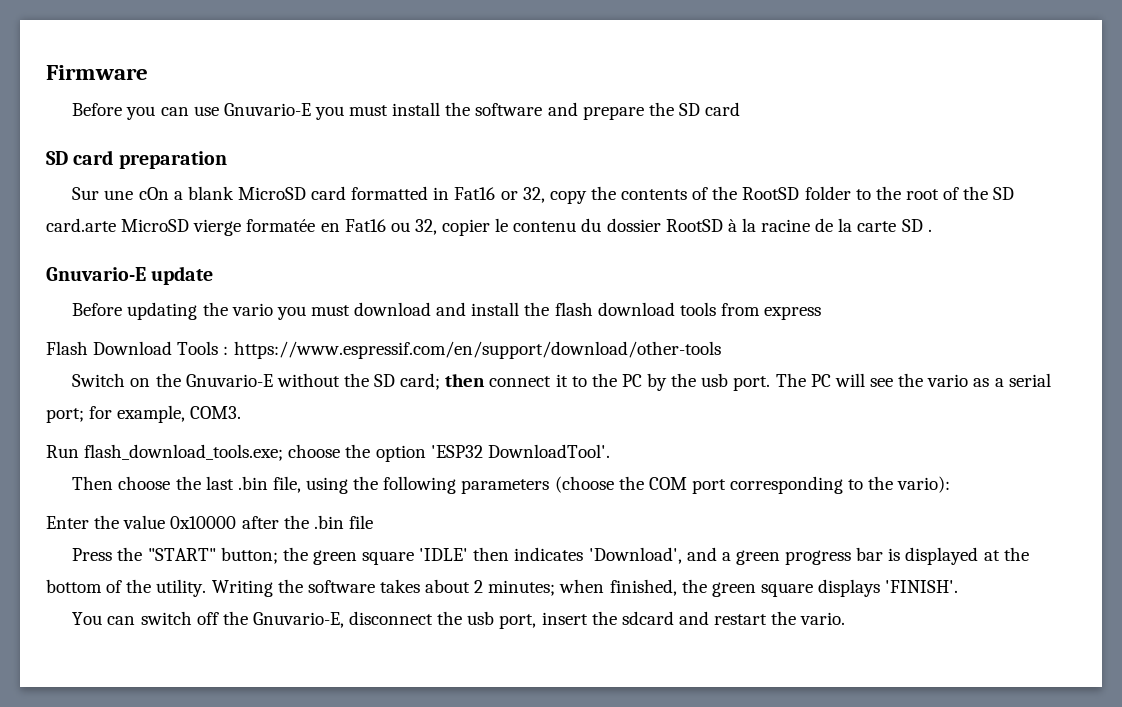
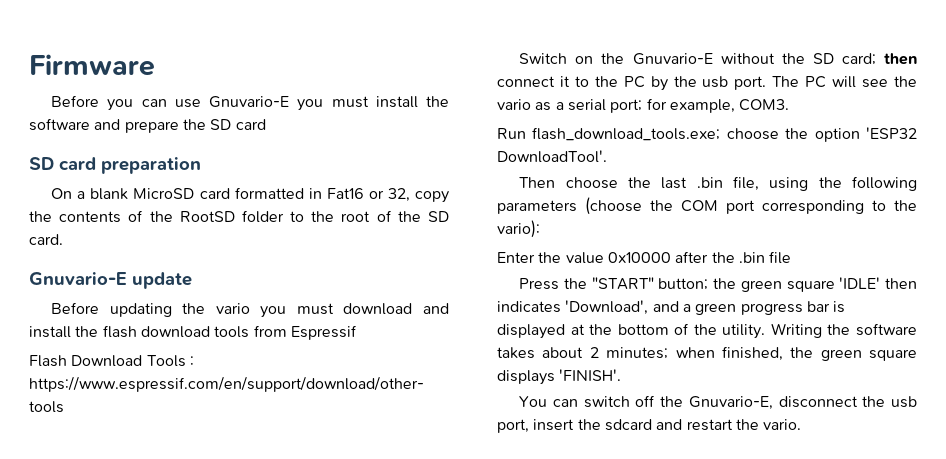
[72,187,169,200] Sur une cOn -> [51,188,73,199] On
[46,218,932,236] card.arte MicroSD vierge formatée en Fat16 ou 32, copier le contenu du dossier RootSD à la racine de la carte SD . -> [29,234,63,245] card.
[764,306,822,320] express -> [290,325,357,340] Espressif

